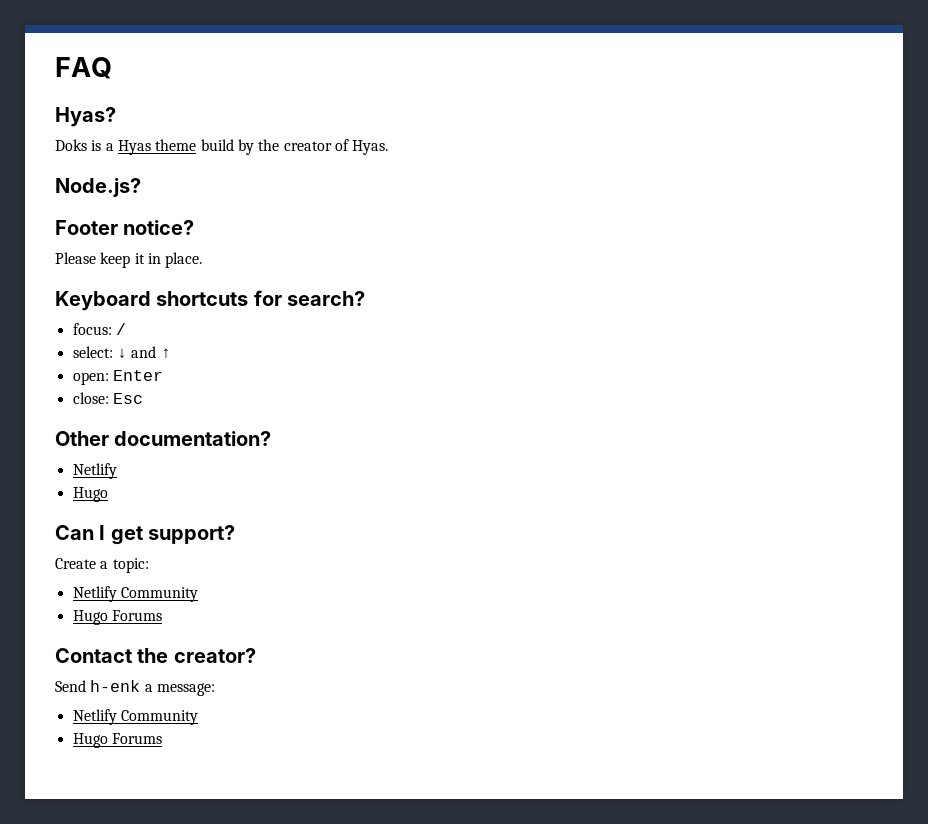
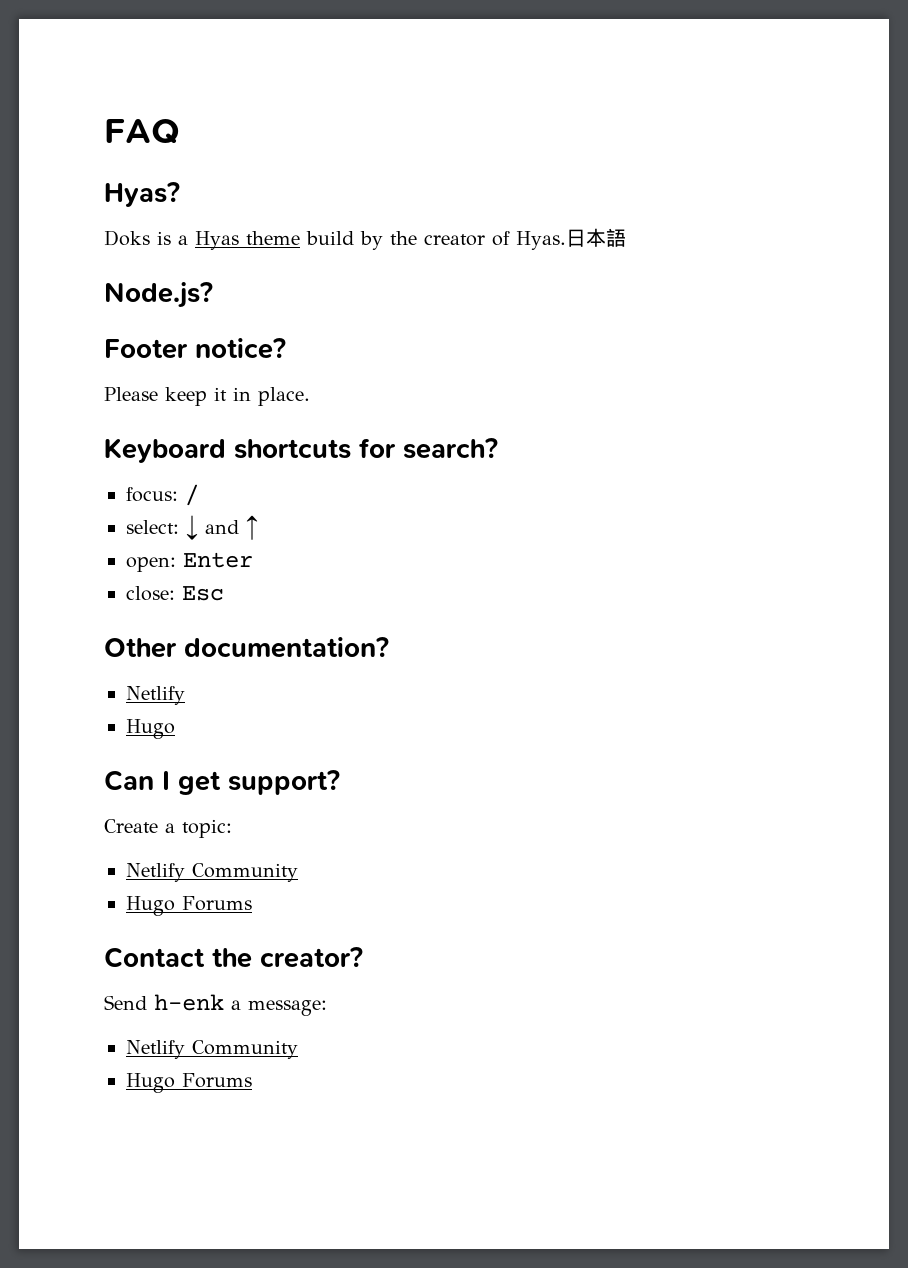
(389, 147) none -> [566,228,626,247] 日本語

